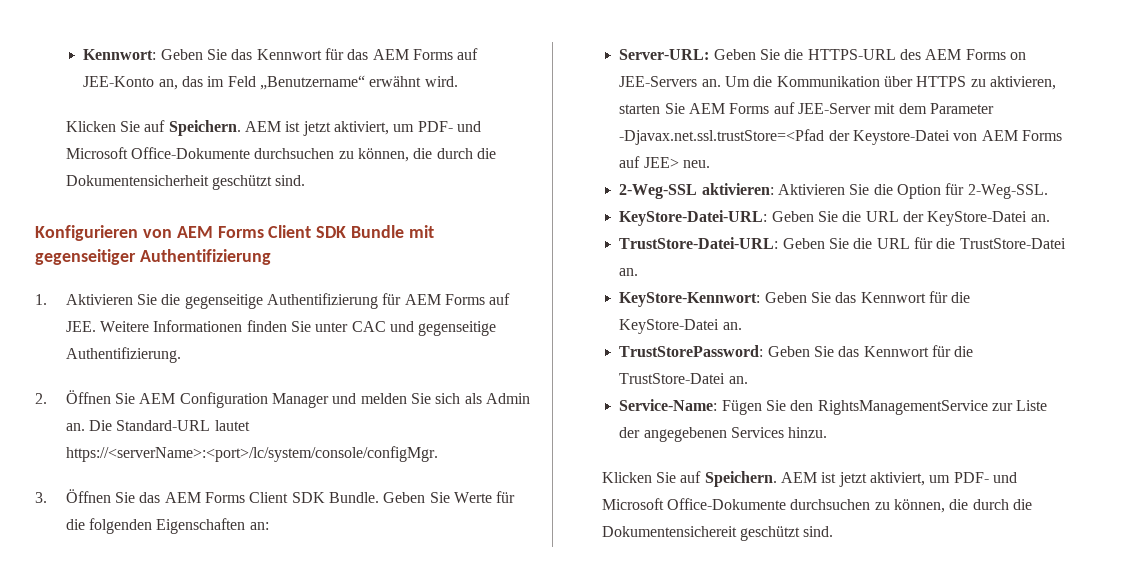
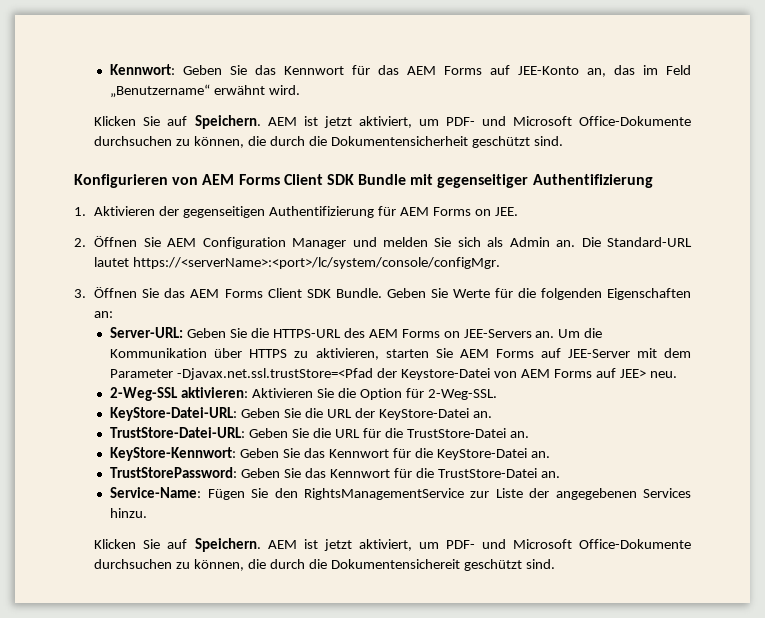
[137,294,263,309] Sie die gegenseitige -> [159,206,266,218] der gegenseitigen
[489,293,511,305] auf -> [474,209,491,216] on
[100,320,497,336] [65,347,181,363] Weitere Informationen finden Sie unter CAC und gegenseitige Authentifizierung. -> (518, 211) none

